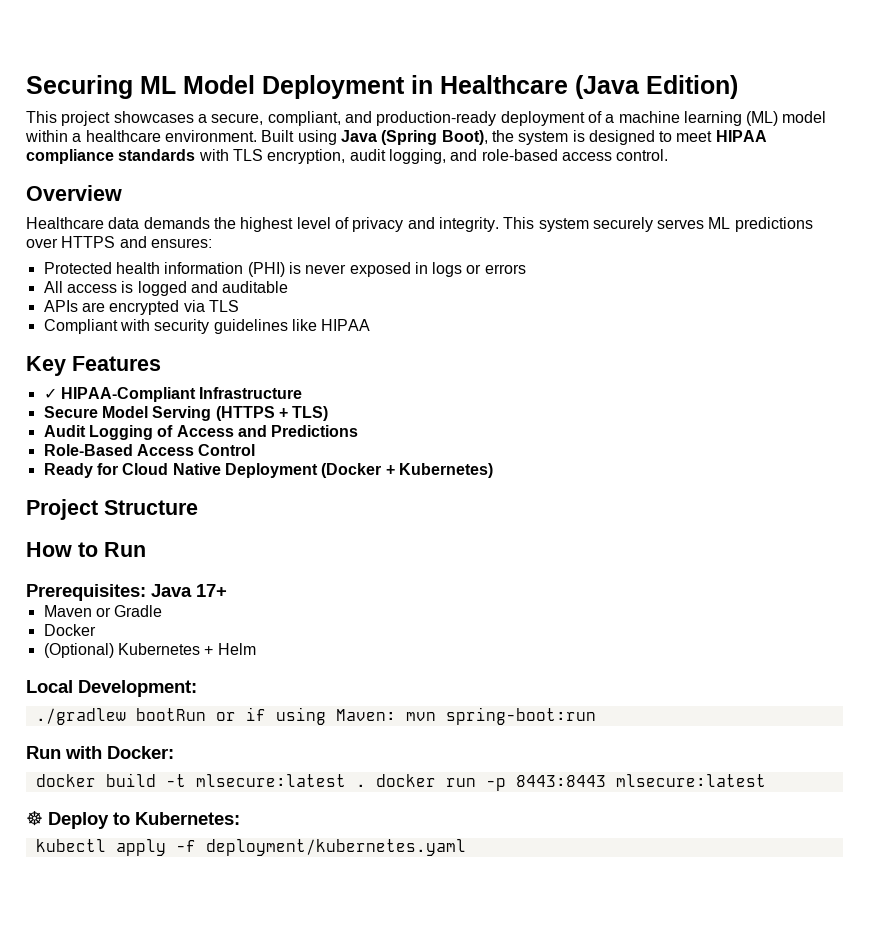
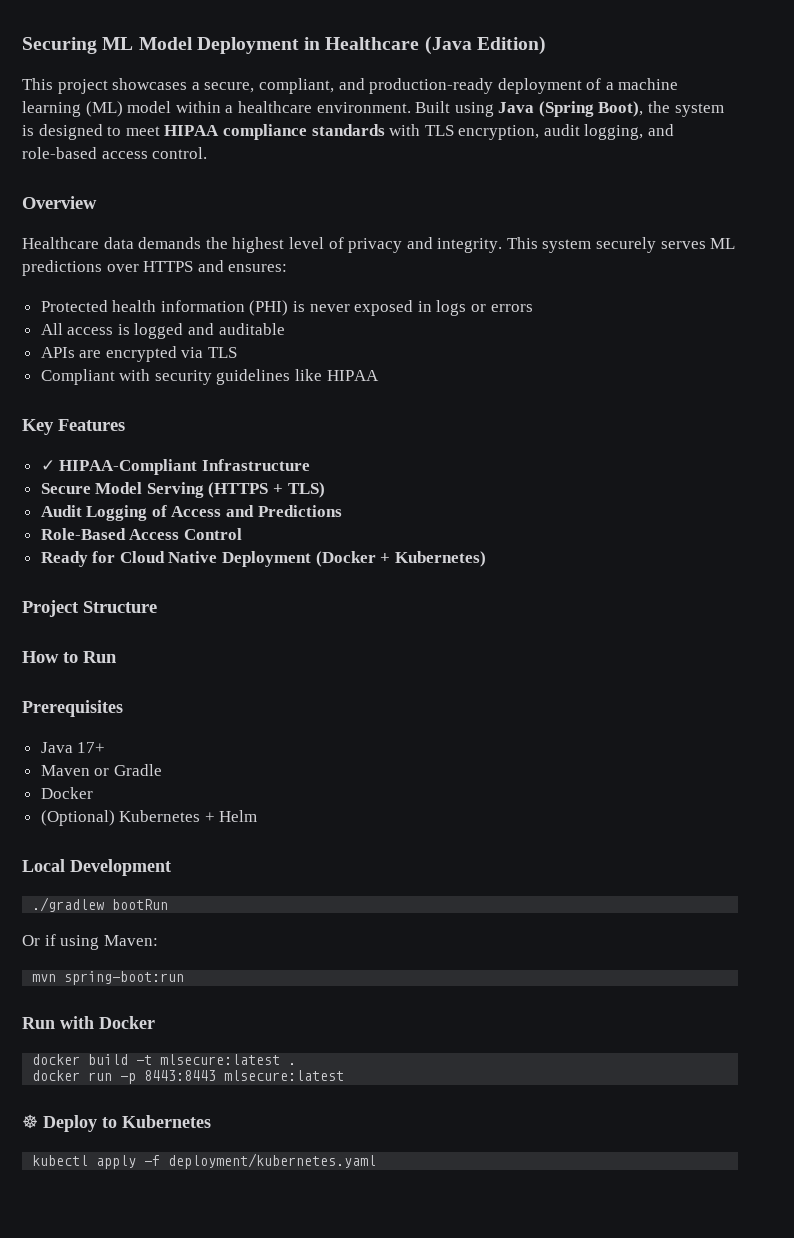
[26,584,146,601] Prerequisites: -> [22,700,123,717] Prerequisites //
[78,680,197,697] Development: -> [70,859,171,876] Development
[215,712,236,721] or -> [22,935,40,946] // Or
(396, 715) none -> (158, 940) //
[107,746,174,759] Docker: -> [99,1016,155,1029] Docker
(366, 785) none -> (297, 1064) //
[135,812,240,825] Kubernetes: -> [122,1115,211,1128] Kubernetes

